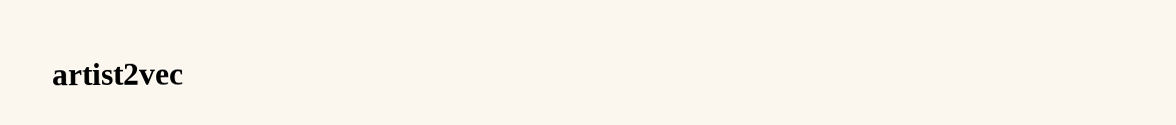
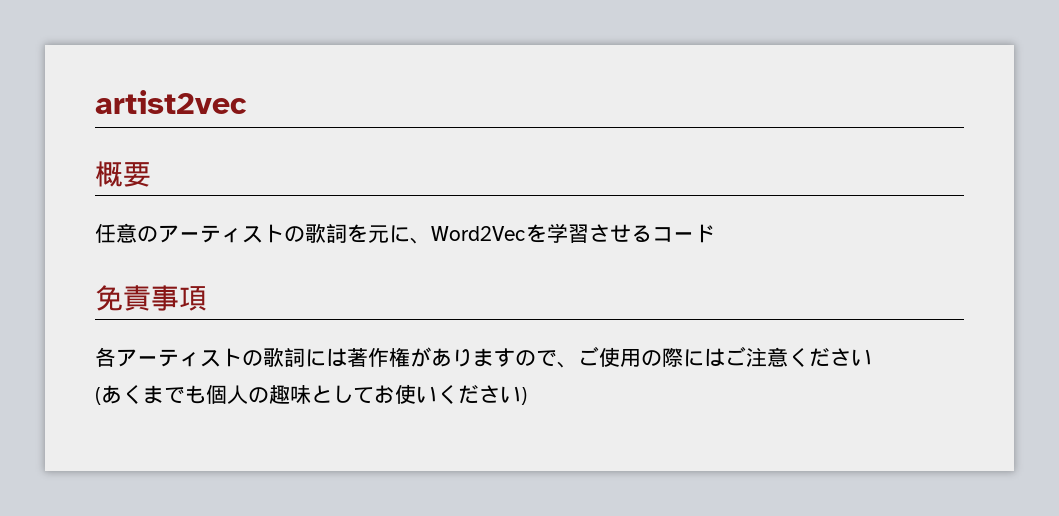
(184, 74) none -> [95,161,151,187] [95,223,715,244] [95,285,207,311] [95,346,872,368] [95,384,527,405] // 概要 // 任意のアーティストの歌詞を元に、Word2Vecを学習させるコード // 免責事項 // 各アーティストの歌詞には著作権がありますので、ご使用の際にはご注意ください // (あくまでも個人の趣味としてお使いください)

